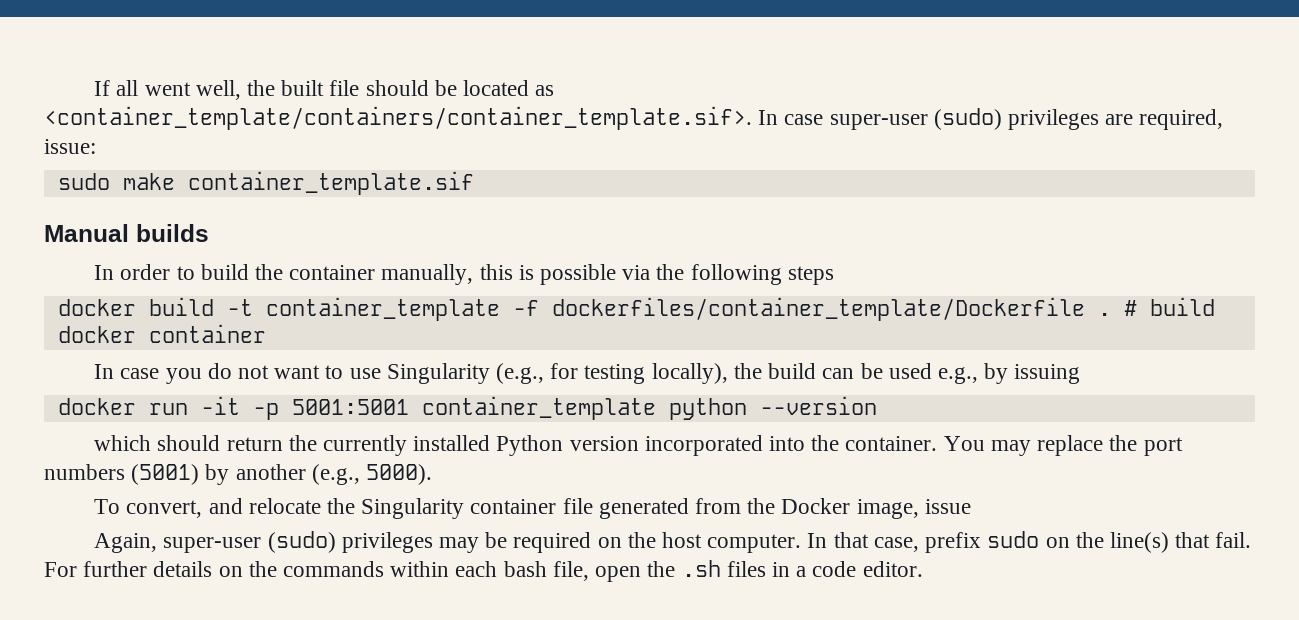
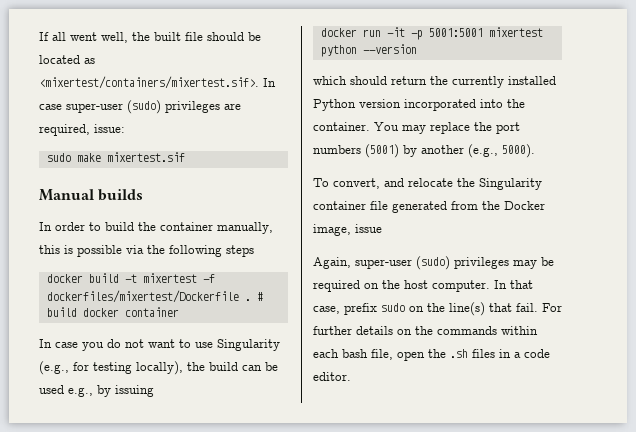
[44,106,752,130] <container_template/containers/container_template.sif>. -> [39,76,259,89] <mixertest/containers/mixertest.sif>.
[187,171,474,195] container_template.sif -> [106,152,185,162] mixertest.sif
[265,297,1085,321] container_template -f dockerfiles/container_template/Dockerfile -> [142,273,215,283] [46,290,239,303] mixertest -f dockerfiles/mixertest/Dockerfile
[421,396,656,420] container_template -> [488,27,543,37] mixertest

